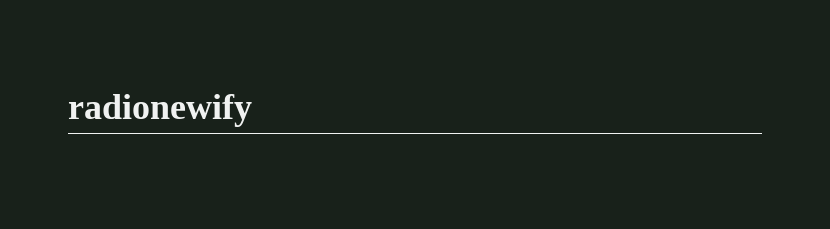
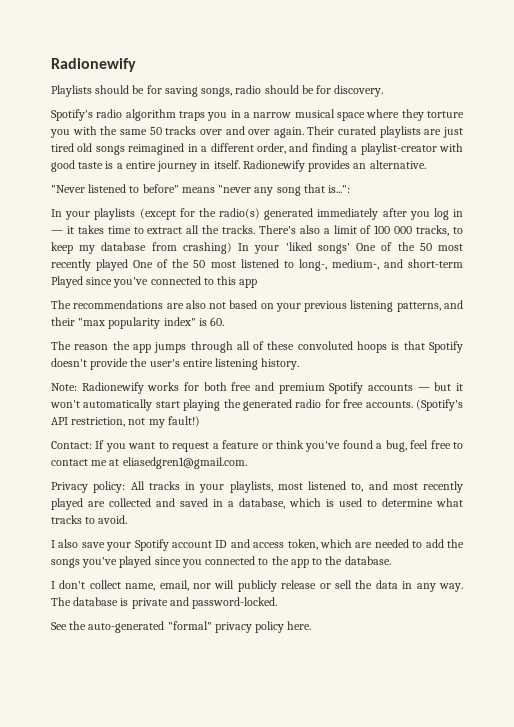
[68,94,252,127] radionewify -> [51,58,136,72] [51,85,384,97] [51,109,464,121] [50,126,464,138] [51,143,463,155] [51,160,426,172] [51,184,351,196] [51,208,464,220] [51,225,463,236] [51,242,463,254] [51,259,463,271] [51,276,258,288] [51,300,463,312] [51,317,225,329] [51,341,464,353] [51,358,300,370] [51,382,464,394] [50,399,463,411] [51,416,200,428] [51,440,463,452] [51,457,247,469] [51,481,463,493] [51,498,463,510] [51,515,128,524] [51,539,464,551] [51,556,391,568] [51,580,463,592] [51,597,278,609] [51,621,312,633] Radionewify // Playlists should be for saving songs, radio should be for discovery. // Spotify's radio algorithm traps you in a narrow musical space where they torture you with the same 50 tracks over and over again. Their curated playlists are just tired old songs reimagined in a different order, and finding a playlist-creator with good taste is a entire journey in itself. Radionewify provides an alternative. // "Never listened to before" means "never any song that is...": // In your playlists (except for the radio(s) generated immediately after you log in — it takes time to extract all the tracks. There's also a limit of 100 000 tracks, to keep my database from crashing) In your 'liked songs' One of the 50 most recently played One of the 50 most listened to long-, medium-, and short-term Played since you've connected to this app // The recommendations are also not based on your previous listening patterns, and their "max popularity index" is 60. // The reason the app jumps through all of these convoluted hoops is that Spotify doesn't provide the user's entire listening history. // Note: Radionewify works for both free and premium Spotify accounts — but it won't automatically start playing the generated radio for free accounts. (Spotify's API restriction, not my fault!) // Contact: If you want to request a feature or think you've found a bug, feel free to contact me at eliasedgren1@gmail.com. // Privacy policy: All tracks in your playlists, most listened to, and most recently played are collected and saved in a database, which is used to determine what tracks to avoid. // I also save your Spotify account ID and access token, which are needed to add the songs you've played since you connected to the app to the database. // I don't collect name, email, nor will publicly release or sell the data in any way. The database is private and password-locked. // See the auto-generated "formal" privacy policy here.

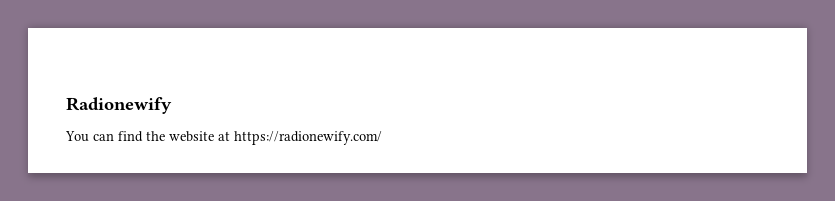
[51,85,384,97] [51,109,464,121] [50,126,464,138] [51,143,463,155] [51,160,426,172] [51,184,351,196] [51,208,464,220] [51,225,463,236] [51,242,463,254] [51,259,463,271] [51,276,258,288] [51,300,463,312] [51,317,225,329] [51,341,464,353] [51,358,300,370] [51,382,464,394] [50,399,463,411] [51,416,200,428] [51,440,463,452] [51,457,247,469] [51,481,463,493] [51,498,463,510] [51,515,128,524] [51,539,464,551] [51,556,391,568] [51,580,463,592] [51,597,278,609] [51,621,312,633] Playlists should be for saving songs, radio should be for discovery. // Spotify's radio algorithm traps you in a narrow musical space where they torture you with the same 50 tracks over and over again. Their curated playlists are just tired old songs reimagined in a different order, and finding a playlist-creator with good taste is a entire journey in itself. Radionewify provides an alternative. // "Never listened to before" means "never any song that is...": // In your playlists (except for the radio(s) generated immediately after you log in — it takes time to extract all the tracks. There's also a limit of 100 000 tracks, to keep my database from crashing) In your 'liked songs' One of the 50 most recently played One of the 50 most listened to long-, medium-, and short-term Played since you've connected to this app // The recommendations are also not based on your previous listening patterns, and their "max popularity index" is 60. // The reason the app jumps through all of these convoluted hoops is that Spotify doesn't provide the user's entire listening history. // Note: Radionewify works for both free and premium Spotify accounts — but it won't automatically start playing the generated radio for free accounts. (Spotify's API restriction, not my fault!) // Contact: If you want to request a feature or think you've found a bug, feel free to contact me at eliasedgren1@gmail.com. // Privacy policy: All tracks in your playlists, most listened to, and most recently played are collected and saved in a database, which is used to determine what tracks to avoid. // I also save your Spotify account ID and access token, which are needed to add the songs you've played since you connected to the app to the database. // I don't collect name, email, nor will publicly release or sell the data in any way. The database is private and password-locked. // See the auto-generated "formal" privacy policy here. -> [65,131,382,145] You can find the website at https://radionewify.com/

